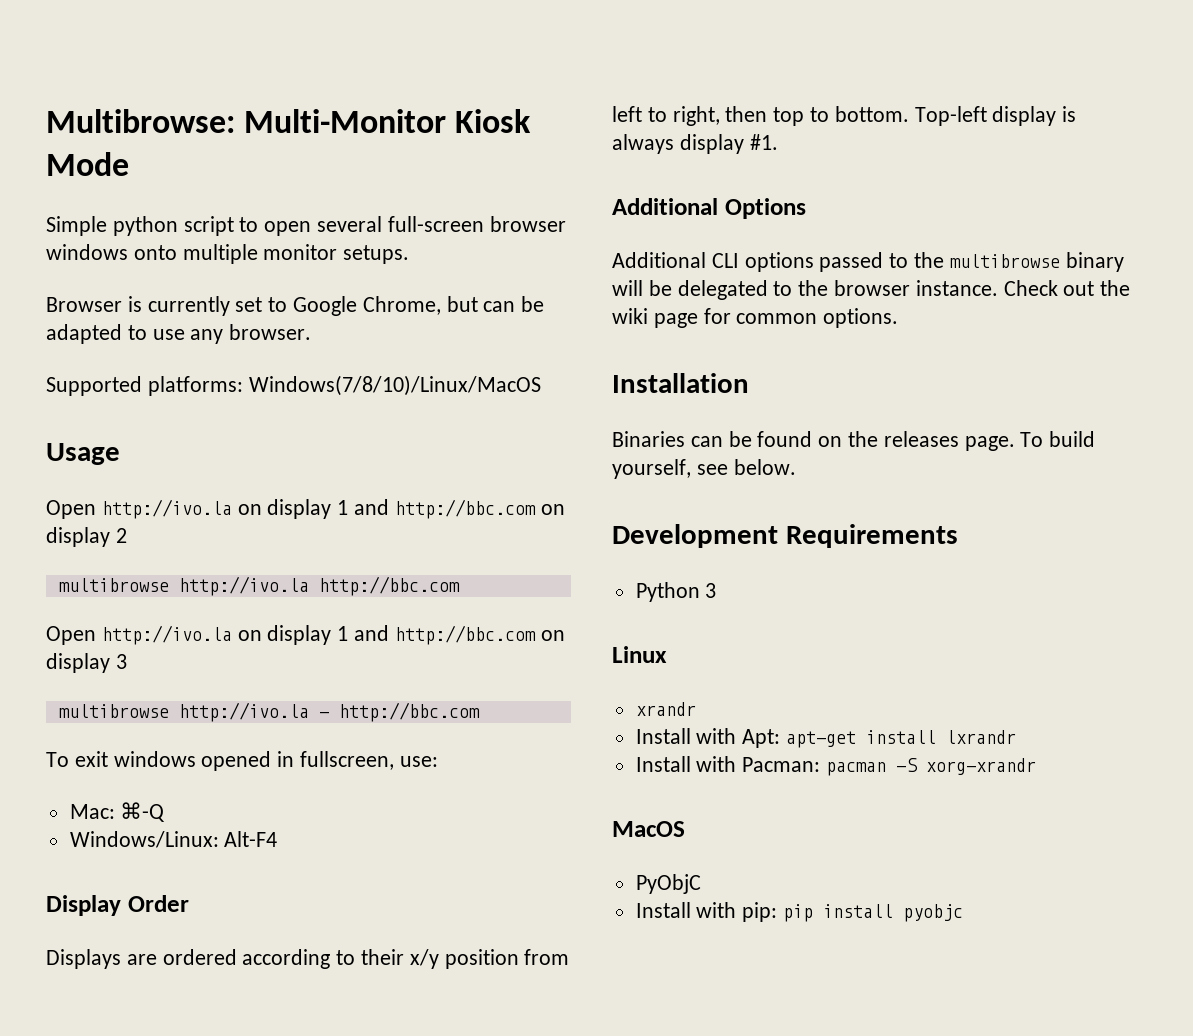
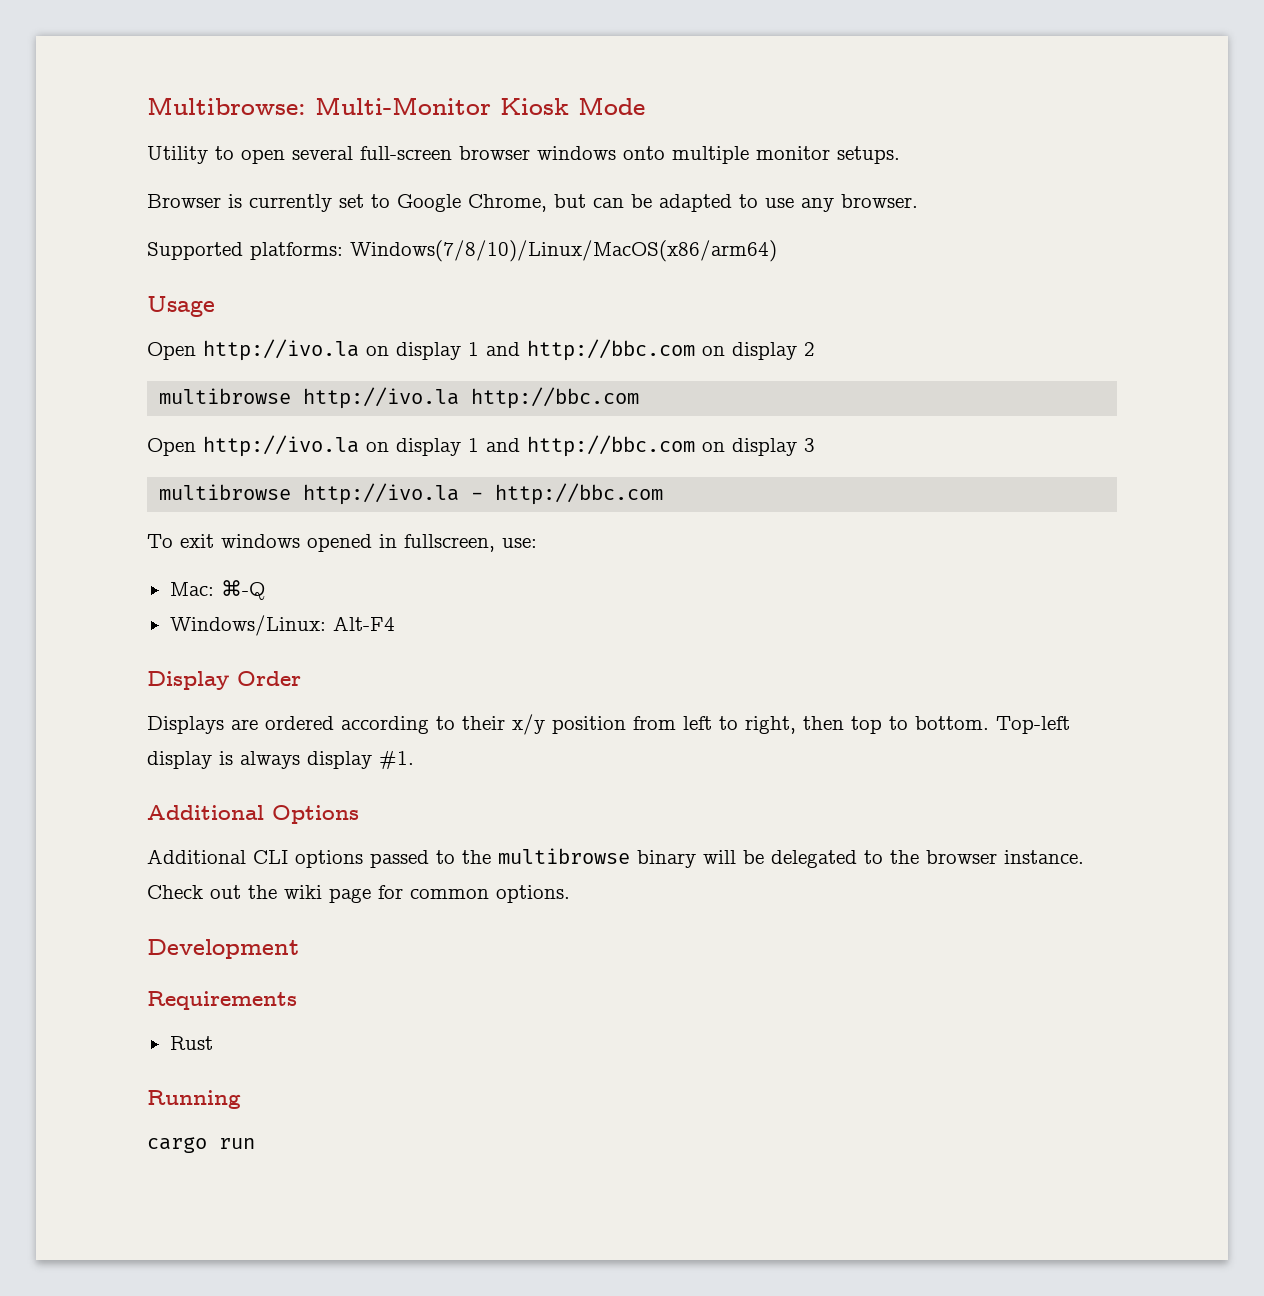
[46,216,234,236] Simple python script -> [147,146,208,164] Utility
[248,375,541,396] Windows(7/8/10)/Linux/MacOS -> [350,240,777,262] Windows(7/8/10)/Linux/MacOS(x86/arm64)
[612,373,749,393] [612,431,1096,451] [612,459,796,479] [612,524,958,548] [635,582,717,602] [612,646,667,663] [635,702,696,716] [635,728,1017,748] [635,756,1037,776] [612,821,685,837] [635,874,701,894] [635,902,964,922] Installation // Binaries can be found on the releases page. To build yourself, see below. // Development Requirements // Python 3 // Linux // xrandr // Install with Apt: apt-get install lxrandr // Install with Pacman: pacman -S xorg-xrandr // MacOS // PyObjC // Install with pip: pip install pyobjc -> [147,939,299,959] [147,991,297,1010] [169,1036,213,1050] [147,1090,241,1109] [147,1137,255,1153] Development // Requirements // Rust // Running // cargo run

